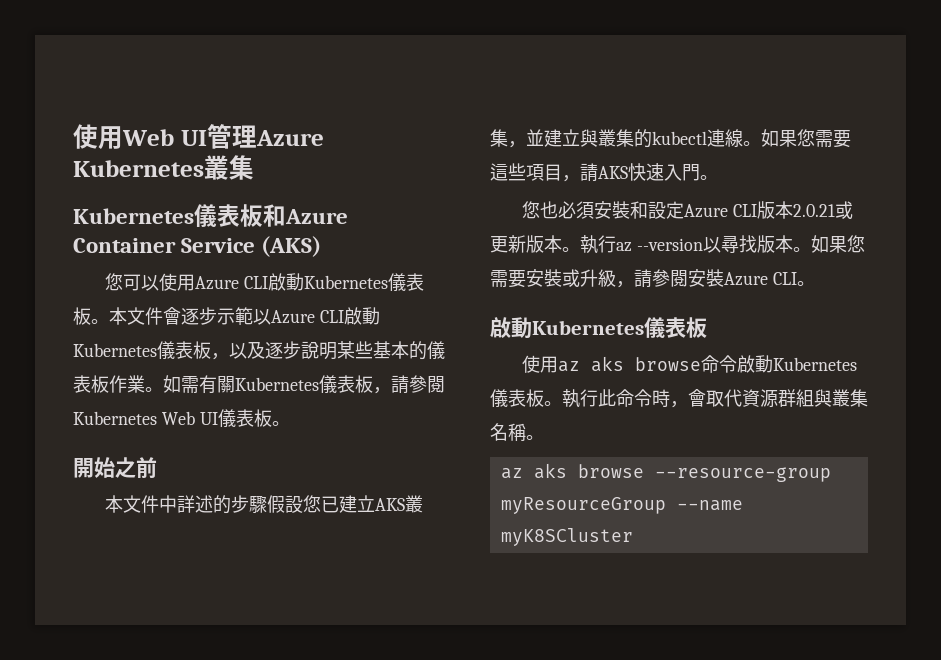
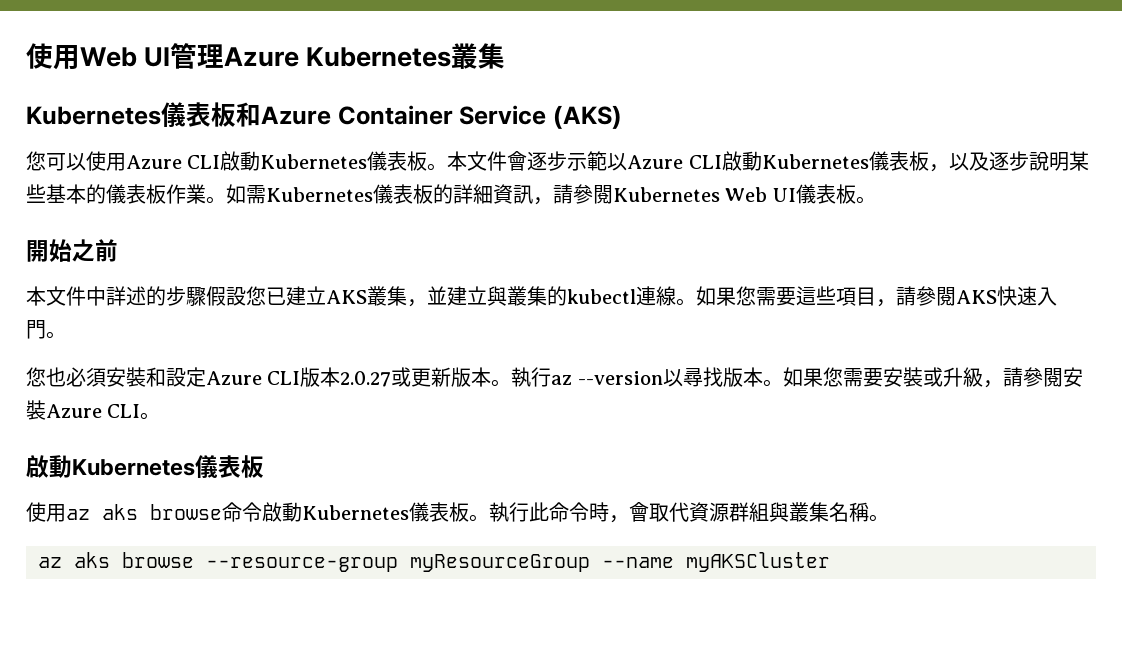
[199,375,373,394] 有關Kubernetes儀表板 -> [266,184,533,204] Kubernetes儀表板的詳細資訊
(598, 172) none -> [916,286,956,306] 參閱
[792,204,835,217] 2.0.21 -> [340,371,392,387] 2.0.27
[500,528,633,546] myK8SCluster -> [686,552,830,572] myAKSCluster

